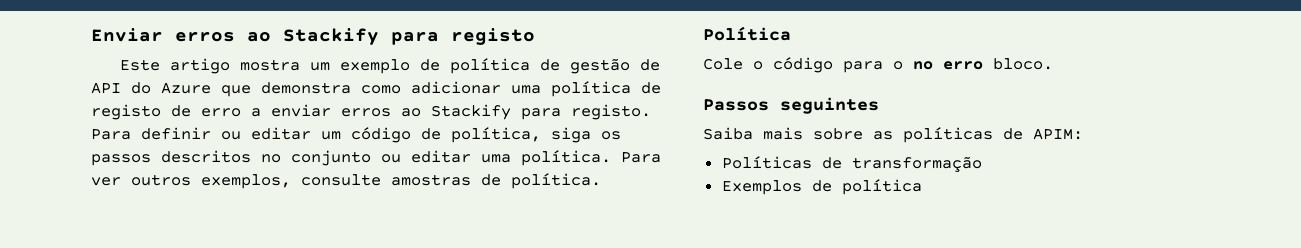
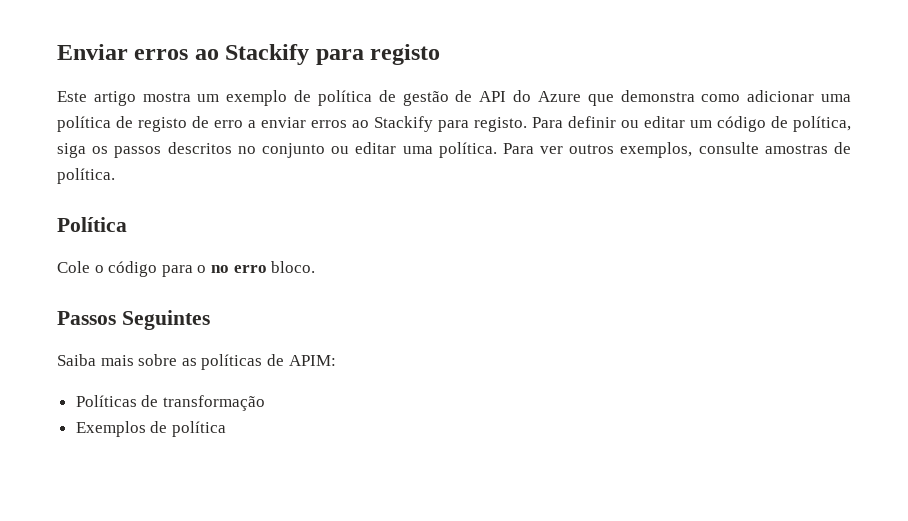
[780,97,879,114] seguintes -> [121,310,210,330] Seguintes

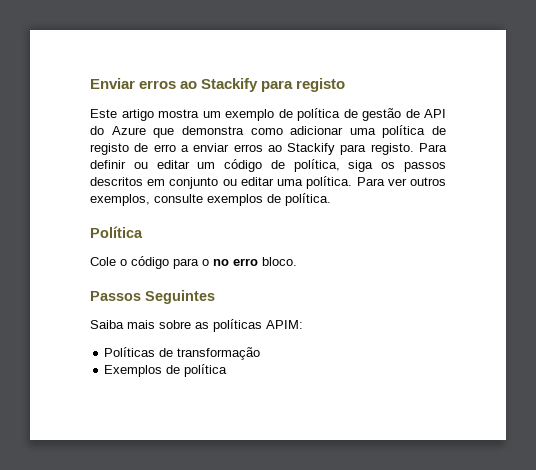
[237,146,256,154] no -> [147,179,166,186] em
[764,144,828,154] amostras -> [207,194,263,206] exemplos
[266,354,284,366] de -> (262, 325) none

